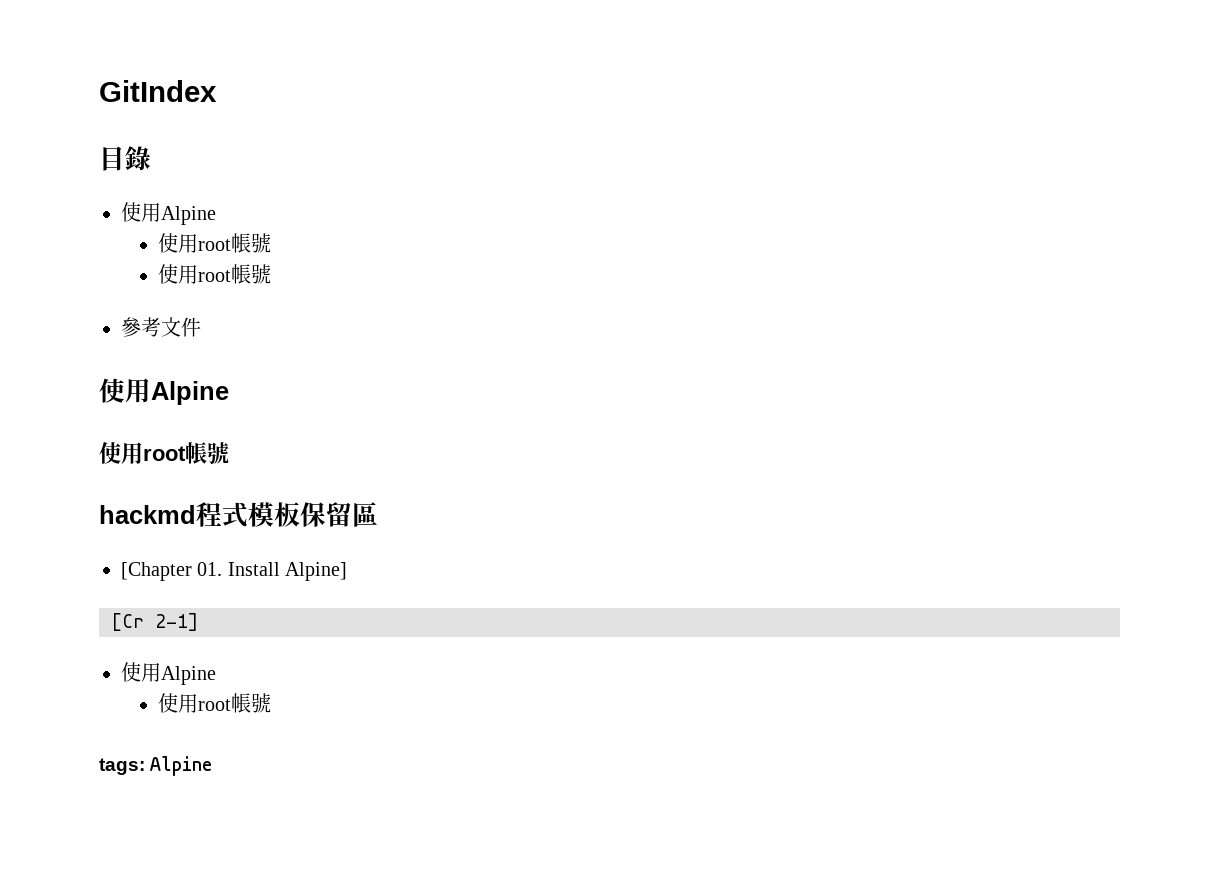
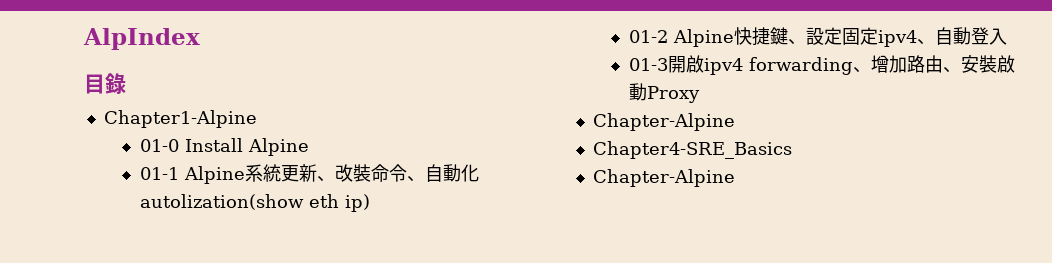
[99,80,217,102] GitIndex -> [83,28,200,50] AlpIndex
[121,202,216,225] [158,233,272,253] [158,264,272,284] [121,317,201,337] [99,378,229,405] [99,442,229,464] [99,502,378,528] [121,562,348,581] [111,613,198,631] [121,662,216,685] [158,693,272,713] [99,756,213,776] 使用Alpine // 使用root帳號 // 使用root帳號 // 參考文件 // 使用Alpine // 使用root帳號 // hackmd程式模板保留區 // [Chapter 01. Install Alpine] // [Cr 2-1] // 使用Alpine // 使用root帳號 // tags: Alpine -> [103,110,257,128] [139,138,309,156] [139,164,479,184] [139,194,370,212] [628,27,1007,47] [628,55,1015,75] [628,83,700,103] [592,113,735,131] [592,141,792,159] [592,169,735,187] Chapter1-Alpine // 01-0 Install Alpine // 01-1 Alpine系統更新、改裝命令、自動化autolization(show eth ip) // 01-2 Alpine快捷鍵、設定固定ipv4、自動登入 // 01-3開啟ipv4 forwarding、增加路由、安裝啟動Proxy // Chapter-Alpine // Chapter4-SRE_Basics // Chapter-Alpine

